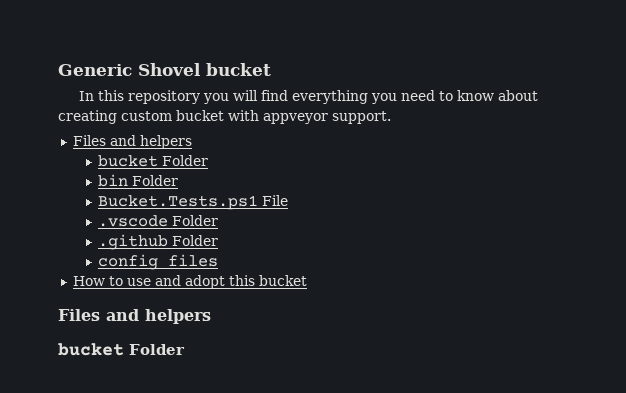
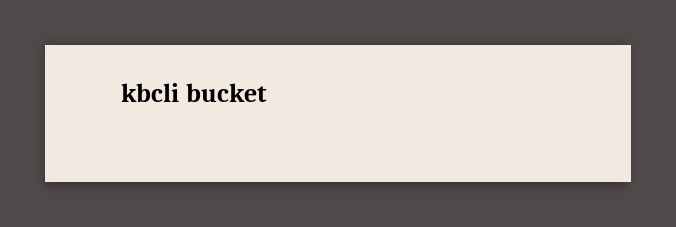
[58,63,271,76] [78,90,538,104] [58,110,391,124] [72,135,192,149] [97,155,208,167] [97,174,178,187] [97,195,288,210] [97,215,218,227] [97,234,218,250] [97,254,218,270] [72,275,307,289] [58,309,211,324] [58,343,185,356] Generic Shovel bucket // In this repository you will find everything you need to know about creating custom bucket with appveyor support. // Files and helpers // bucket Folder // bin Folder // Bucket.Tests.ps1 File // .vscode Folder // .github Folder // config files // How to use and adopt this bucket // Files and helpers // bucket Folder -> [121,83,268,102] kbcli bucket

